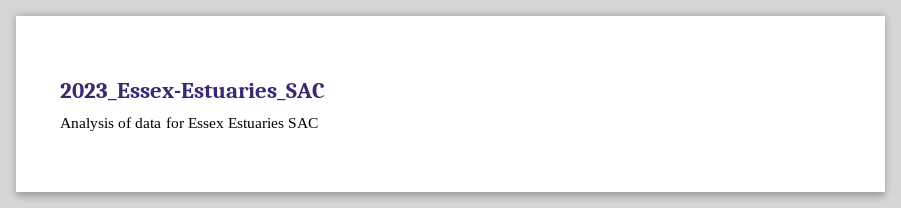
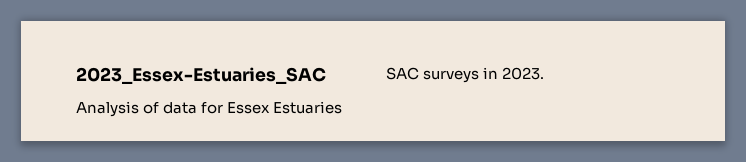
(319, 123) none -> [423,67,545,83] surveys in 2023.

